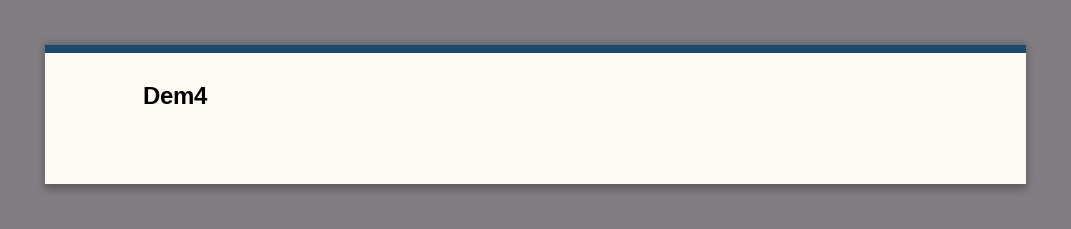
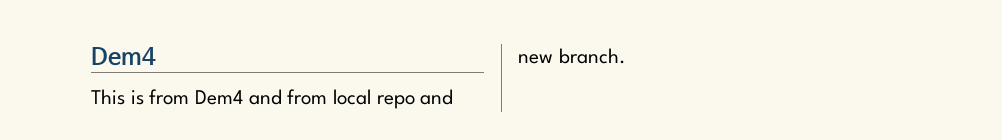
[143,87,208,104] Dem4 -> [91,47,156,66] [91,89,454,109] [518,48,626,64] Dem4 // This is from Dem4 and from local repo and new branch.

